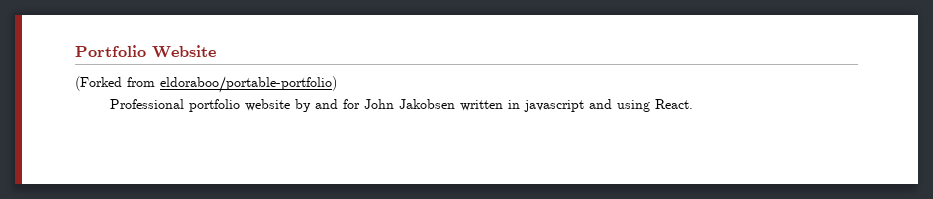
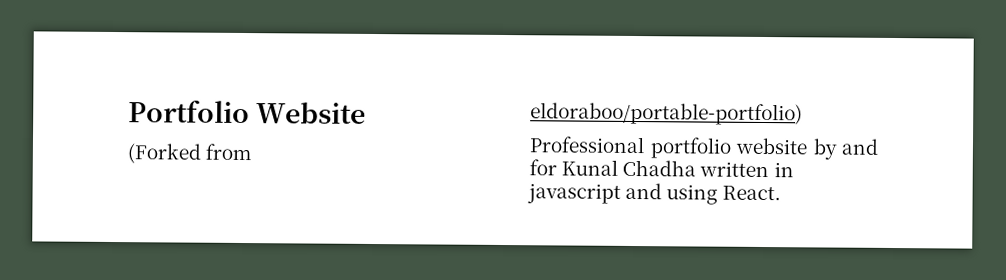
[363,99,455,109] John Jakobsen -> [561,159,697,177] Kunal Chadha

